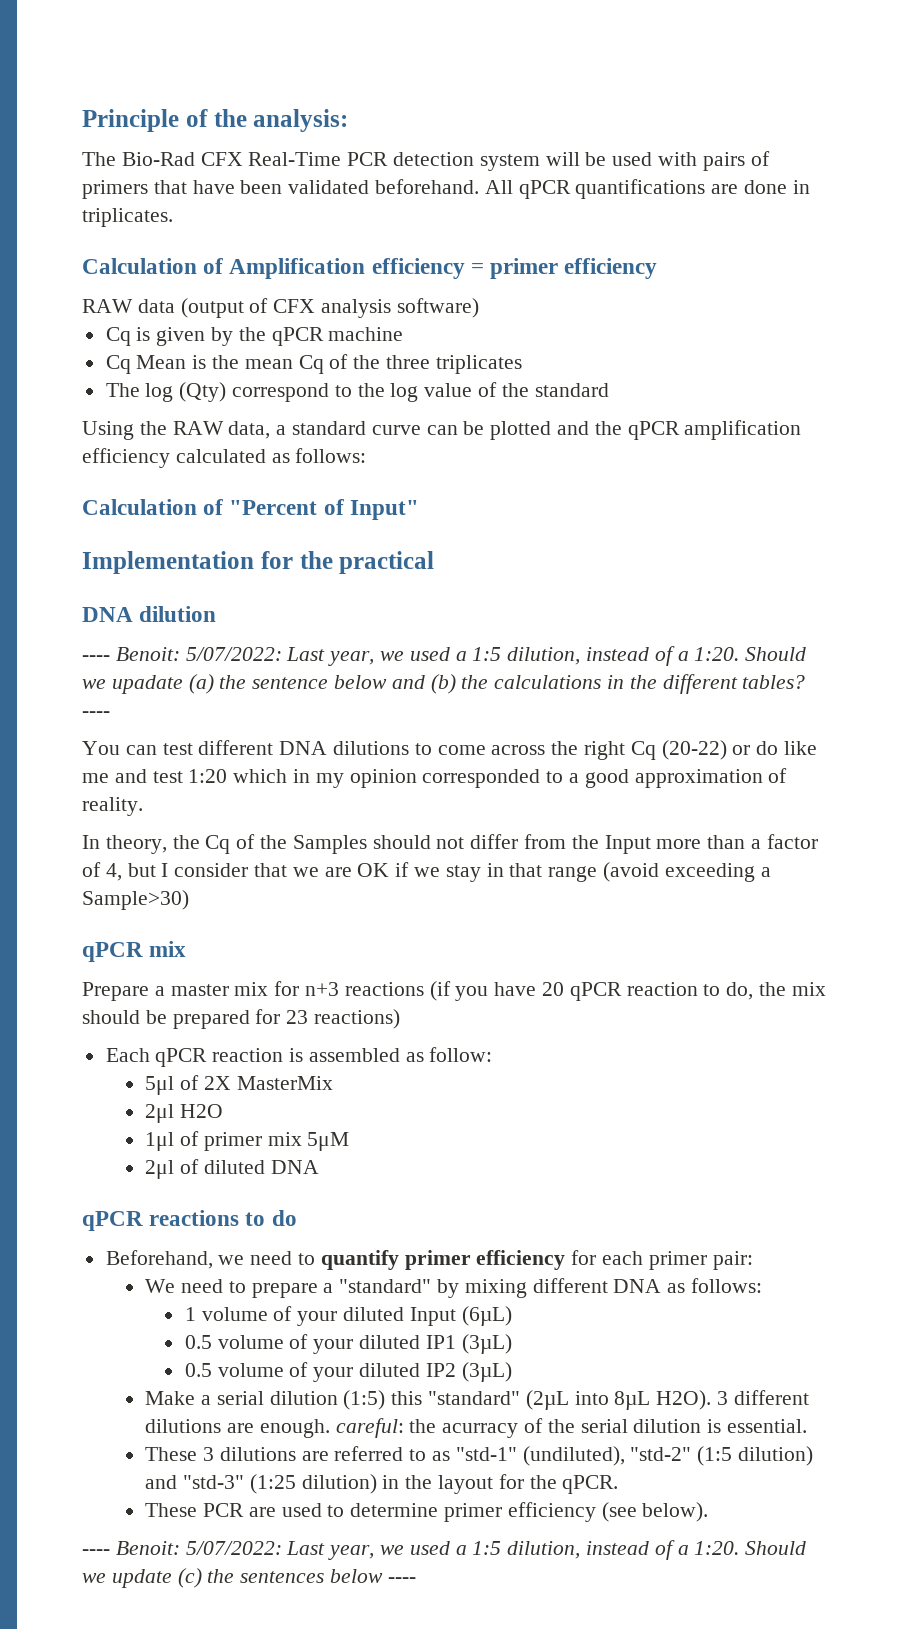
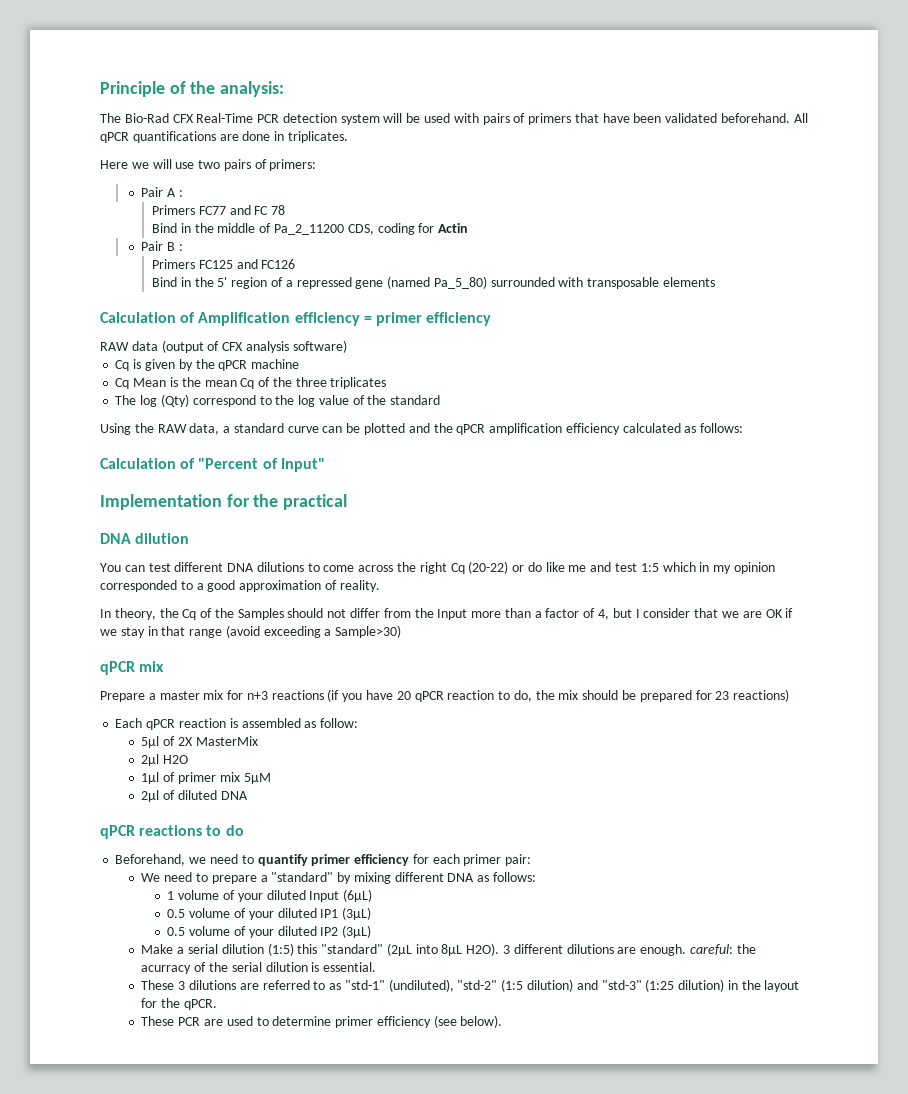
(173, 217) none -> [100,159,317,171] [141,187,184,197] [152,205,286,215] [152,223,469,235] [141,241,184,251] [152,259,296,269] [152,276,716,289] // Here we will use two pairs of primers: // Pair A : // Primers FC77 and FC 78 // Bind in the middle of Pa_2_11200 CDS, coding for Actin // Pair B : // Primers FC125 and FC126 // Bind in the 5' region of a repressed gene (named Pa_5_80) surrounded with transposable elements
[82,646,807,666] [82,674,806,694] [82,711,110,717] // ---- Benoit: 5/07/2022: Last year, we used a 1:5 dilution, instead of a 1:20. Should we upadate (a) the sentence below and (b) the calculations in the different tables? ---- -> (190, 538) none
[188,769,228,783] 1:20 -> [640,563,659,572] 1:5
[82,1540,807,1560] [82,1568,416,1588] // ---- Benoit: 5/07/2022: Last year, we used a 1:5 dilution, instead of a 1:20. Should we update (c) the sentences below ---- -> (503, 1021) none

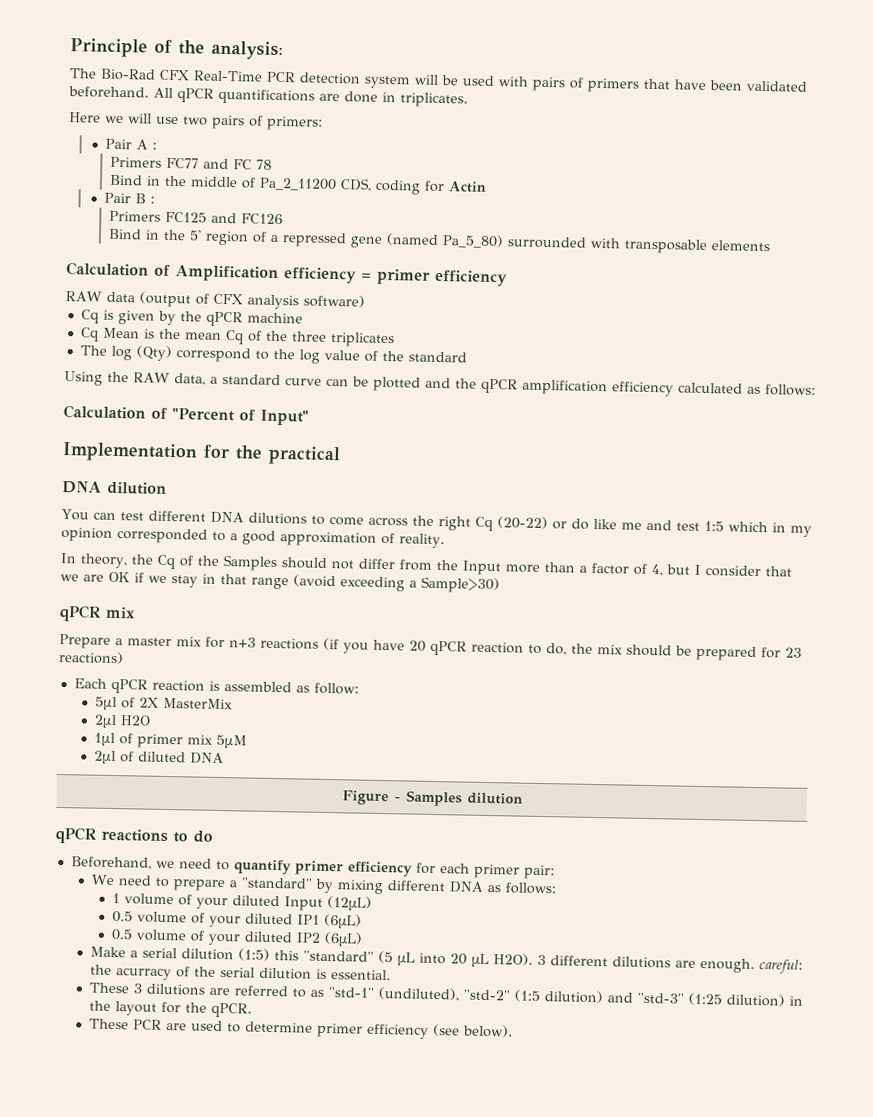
(248, 795) none -> [341,790,523,807] // Figure - Samples dilution
[343,889,373,902] [167,907,372,920] (6µL) // 0.5 volume of your diluted IP1 (3µL) -> [326,896,372,911] [111,910,362,929] (12µL) // 0.5 volume of your diluted IP1 (6µL)
[342,925,372,938] (3µL) -> [323,931,362,947] (6µL)
[386,943,463,956] (2µL into 8µL -> [377,950,489,968] (5 µL into 20 µL

